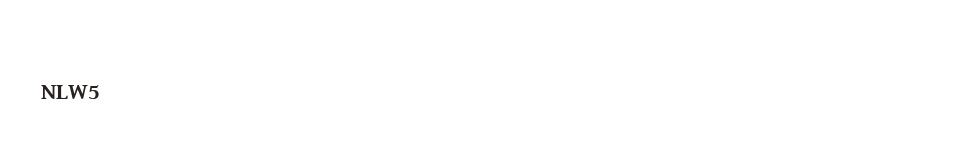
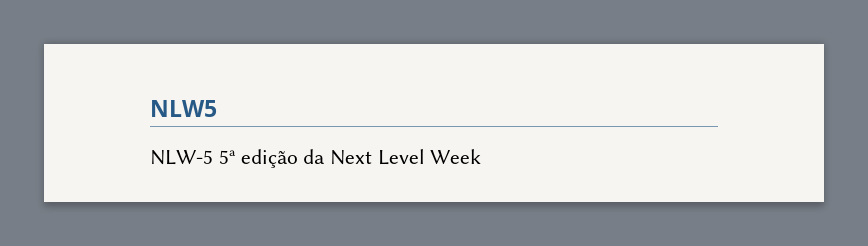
(100, 92) none -> [150,149,481,168] // NLW-5 5ª edição da Next Level Week

